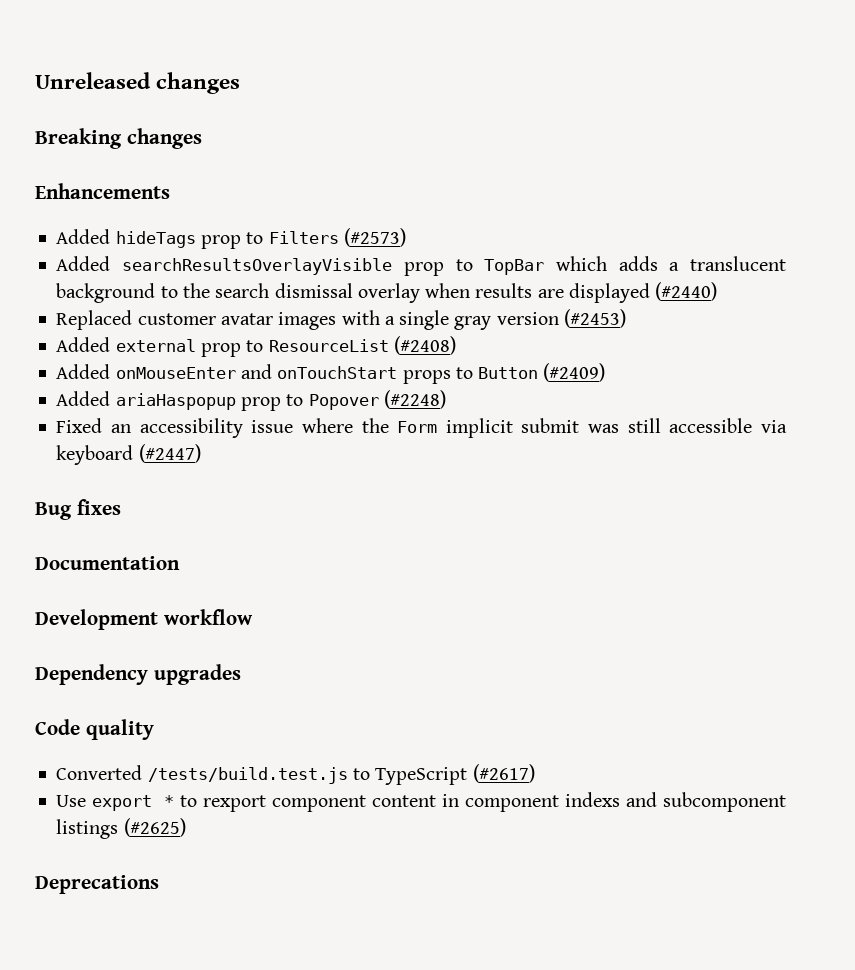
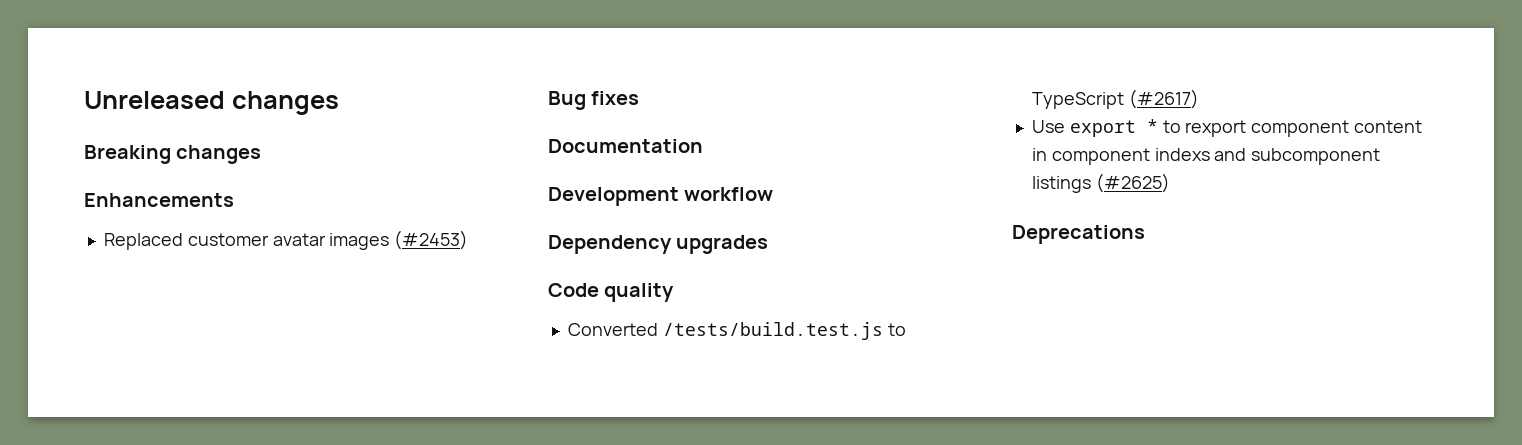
[56,228,406,249] [56,256,787,276] [56,282,718,303] [56,309,626,330] [56,336,456,357] [56,363,606,384] [56,390,446,411] [56,418,787,438] [56,444,201,465] Added hideTags prop to Filters (#2573) // Added searchResultsOverlayVisible prop to TopBar which adds a translucent background to the search dismissal overlay when results are displayed (#2440) // Replaced customer avatar images with a single gray version (#2453) // Added external prop to ResourceList (#2408) // Added onMouseEnter and onTouchStart props to Button (#2409) // Added ariaHaspopup prop to Popover (#2248) // Fixed an accessibility issue where the Form implicit submit was still accessible via keyboard (#2447) -> [103,230,469,250] Replaced customer avatar images (#2453)

